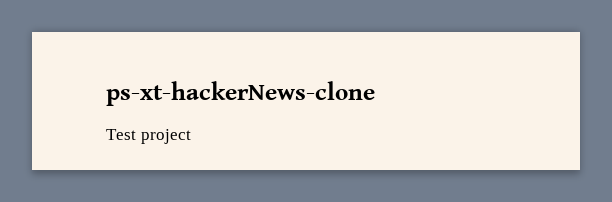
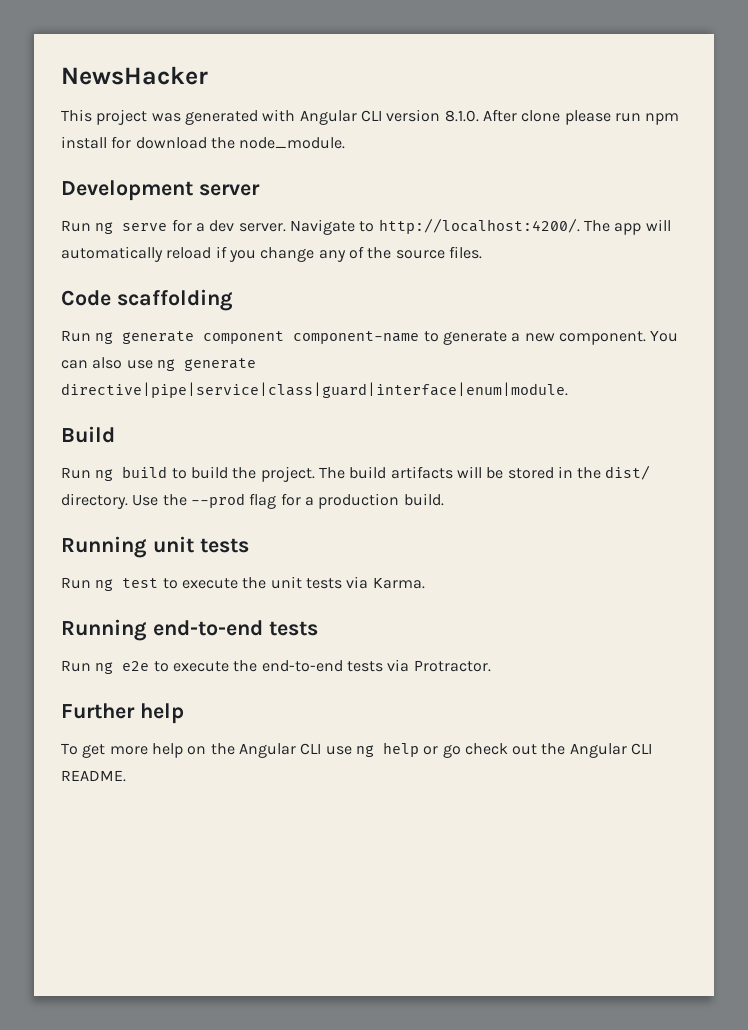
[106,81,375,106] [106,129,191,144] ps-xt-hackerNews-clone // Test project -> [61,66,208,85] [61,109,680,125] [61,136,346,149] [61,180,260,201] [61,218,671,235] [61,246,482,262] [61,289,233,311] [61,330,679,345] [61,357,256,371] [61,382,568,398] [61,426,115,443] [61,465,651,482] [61,493,444,509] [61,536,249,558] [61,576,425,591] [61,619,318,641] [61,659,491,674] [61,703,184,724] [61,742,653,758] [61,770,126,782] NewsHacker // This project was generated with Angular CLI version 8.1.0. After clone please run npm install for download the node_module. // Development server // Run ng serve for a dev server. Navigate to http://localhost:4200/. The app will automatically reload if you change any of the source files. // Code scaffolding // Run ng generate component component-name to generate a new component. You can also use ng generate directive|pipe|service|class|guard|interface|enum|module. // Build // Run ng build to build the project. The build artifacts will be stored in the dist/ directory. Use the --prod flag for a production build. // Running unit tests // Run ng test to execute the unit tests via Karma. // Running end-to-end tests // Run ng e2e to execute the end-to-end tests via Protractor. // Further help // To get more help on the Angular CLI use ng help or go check out the Angular CLI README.

